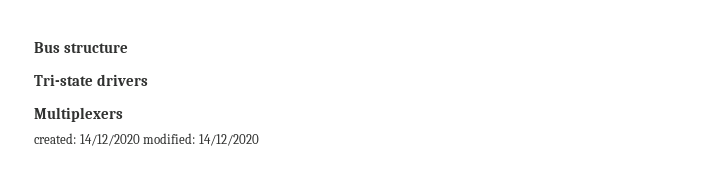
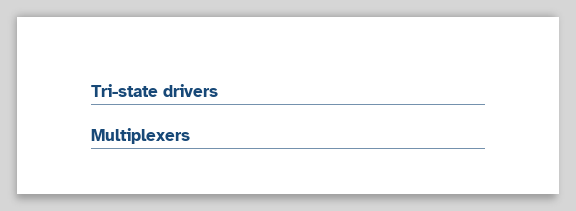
[34,42,129,53] Bus structure // -> (91, 90) none
[34,133,259,146] // created: 14/12/2020 modified: 14/12/2020 -> (190, 136) none

